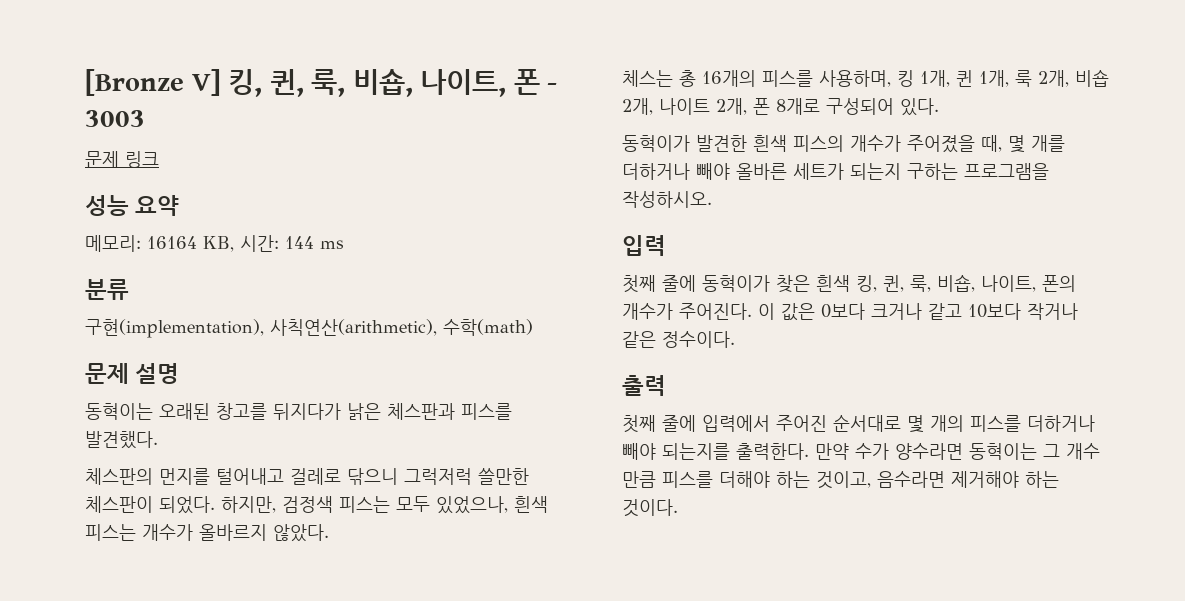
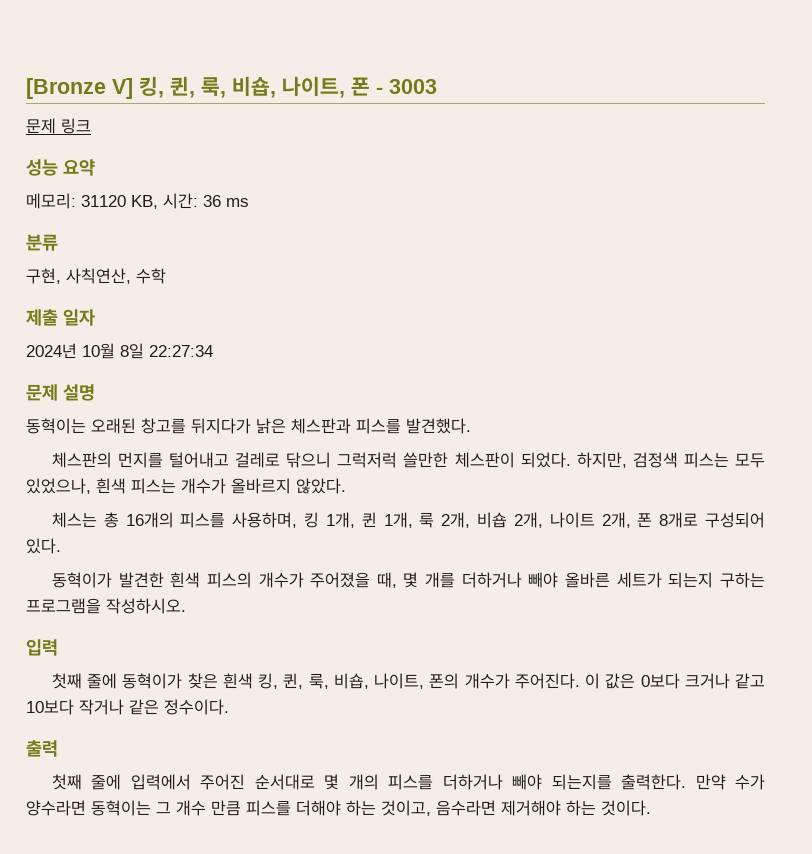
[147,236,197,249] 16164 -> [81,195,126,207] 31120
[285,236,314,249] 144 -> [203,195,221,207] 36
[85,319,533,338] 구현(implementation), 사칙연산(arithmetic), 수학(math) -> [26,268,166,284] [26,309,95,326] [26,343,213,359] 구현, 사칙연산, 수학 // 제출 일자 // 2024년 10월 8일 22:27:34

